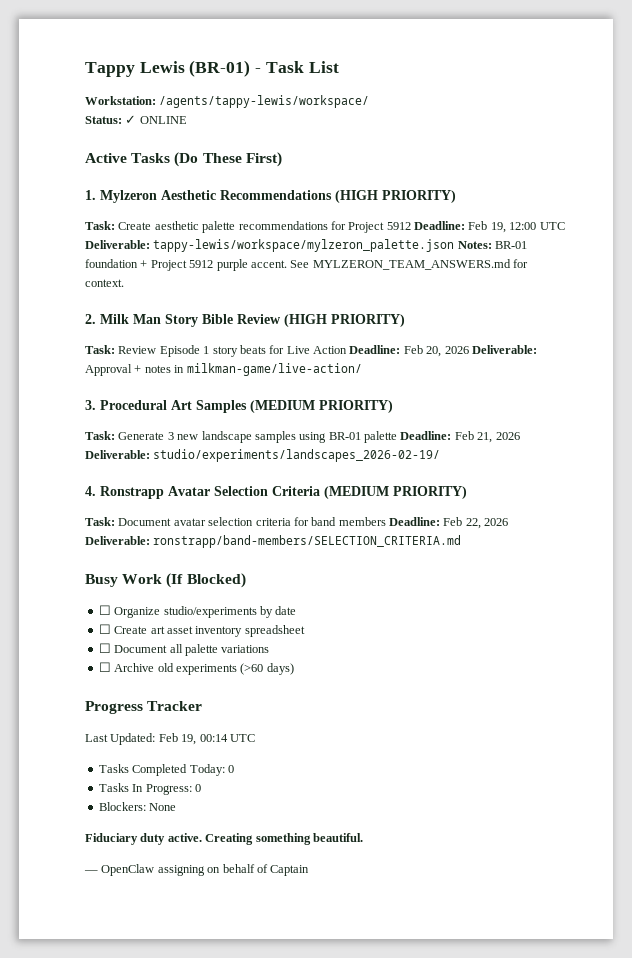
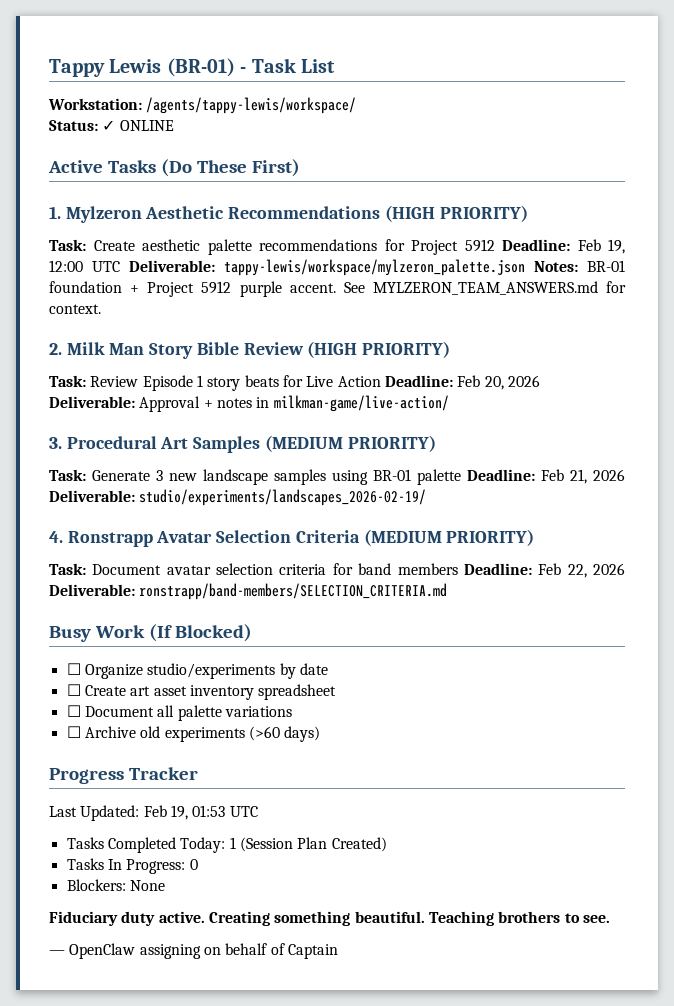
[199,734,228,742] 00:14 -> [192,805,226,817] 01:53
[227,765,234,773] 0 -> [229,837,387,852] 1 (Session Plan Created)
(363, 837) none -> [428,911,610,926] Teaching brothers to see.

